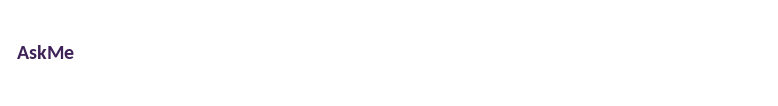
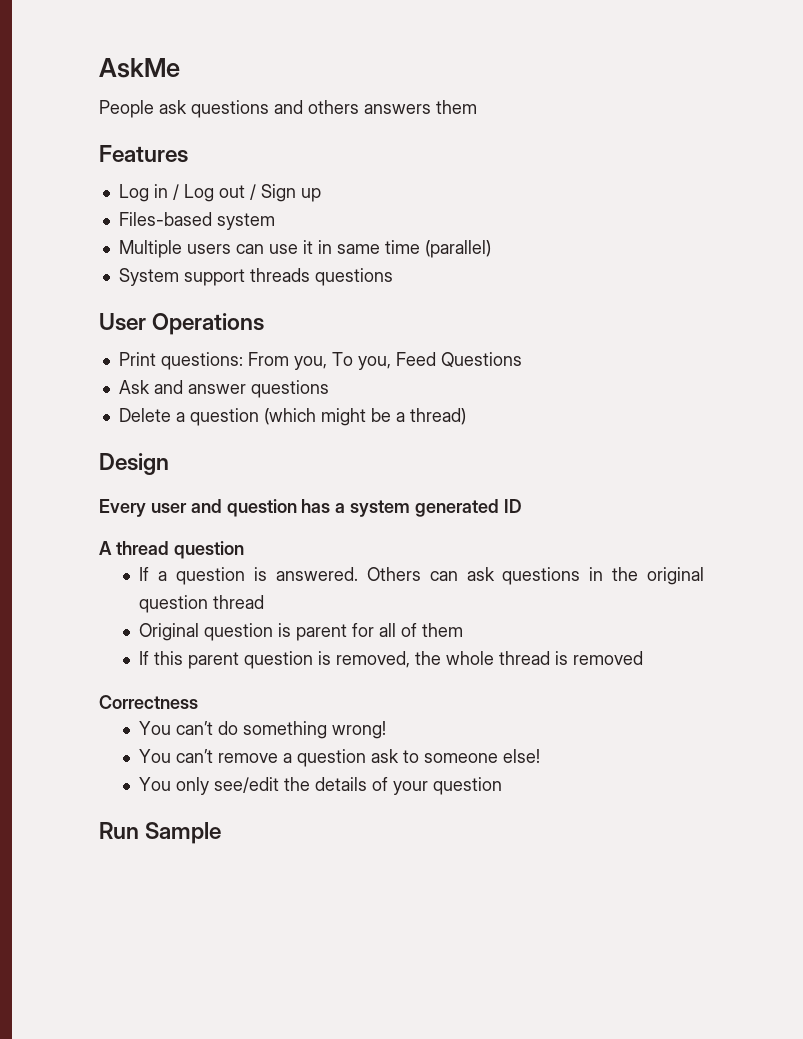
(74, 52) none -> [99,100,477,118] [99,145,188,163] [118,184,321,202] [118,212,275,230] [118,240,491,258] [118,268,393,286] [99,313,265,335] [118,352,522,370] [118,380,329,398] [118,408,466,426] [99,453,169,475] [99,499,522,517] [99,541,244,559] [139,567,704,585] [139,595,265,613] [139,623,464,641] [139,651,644,669] [99,695,198,709] [139,721,387,739] [139,749,541,767] [139,777,503,795] [99,822,222,844] // People ask questions and others answers them // Features // Log in / Log out / Sign up // Files-based system // Multiple users can use it in same time (parallel) // System support threads questions // User Operations // Print questions: From you, To you, Feed Questions // Ask and answer questions // Delete a question (which might be a thread) // Design // Every user and question has a system generated ID // A thread question // If a question is answered. Others can ask questions in the original question thread // Original question is parent for all of them // If this parent question is removed, the whole thread is removed // Correctness // You can’t do something wrong! // You can’t remove a question ask to someone else! // You only see/edit the details of your question // Run Sample

